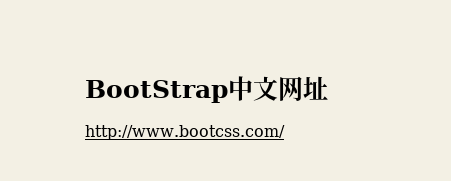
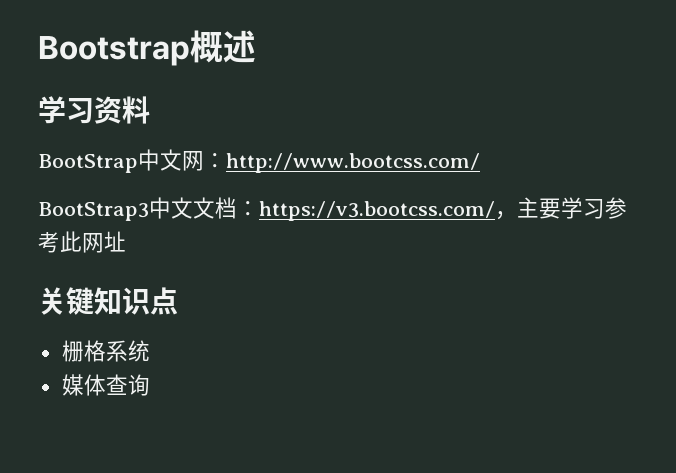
[85,76,328,103] [85,125,285,140] BootStrap中文网址 // http://www.bootcss.com/ -> [38,30,256,66] [38,96,150,124] [38,149,480,173] [38,197,627,221] [38,231,126,253] [38,287,178,315] [61,340,150,362] [61,374,150,396] Bootstrap概述 // 学习资料 // BootStrap中文网：http://www.bootcss.com/ // BootStrap3中文文档：https://v3.bootcss.com/，主要学习参考此网址 // 关键知识点 // 栅格系统 // 媒体查询

